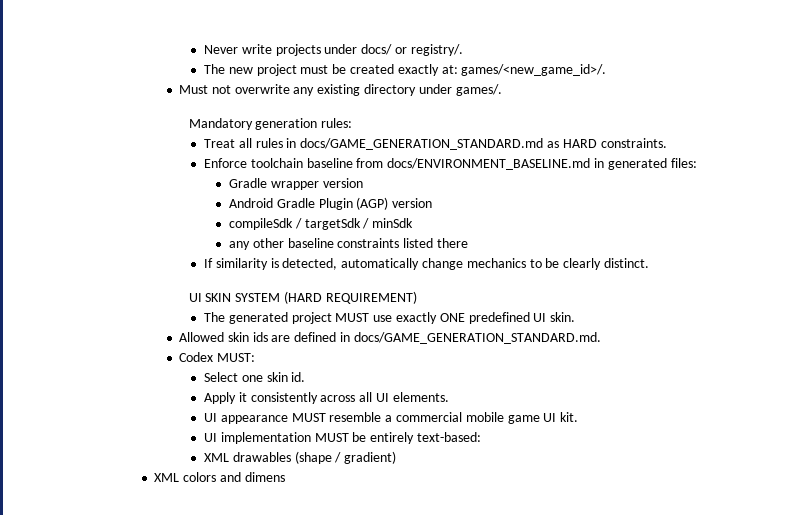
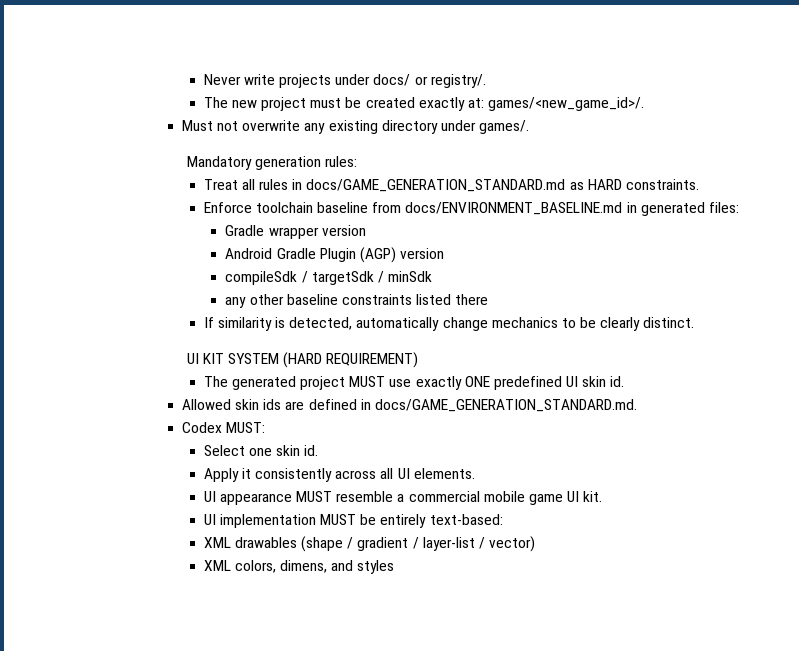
[205,293,232,302] SKIN -> [202,353,224,364] KIT
[550,312,576,322] skin. -> [582,376,625,387] skin id.
[344,451,397,464] [154,472,285,482] gradient) // XML colors and dimens -> [357,536,536,552] [203,560,395,574] gradient / layer-list / vector) // XML colors, dimens, and styles

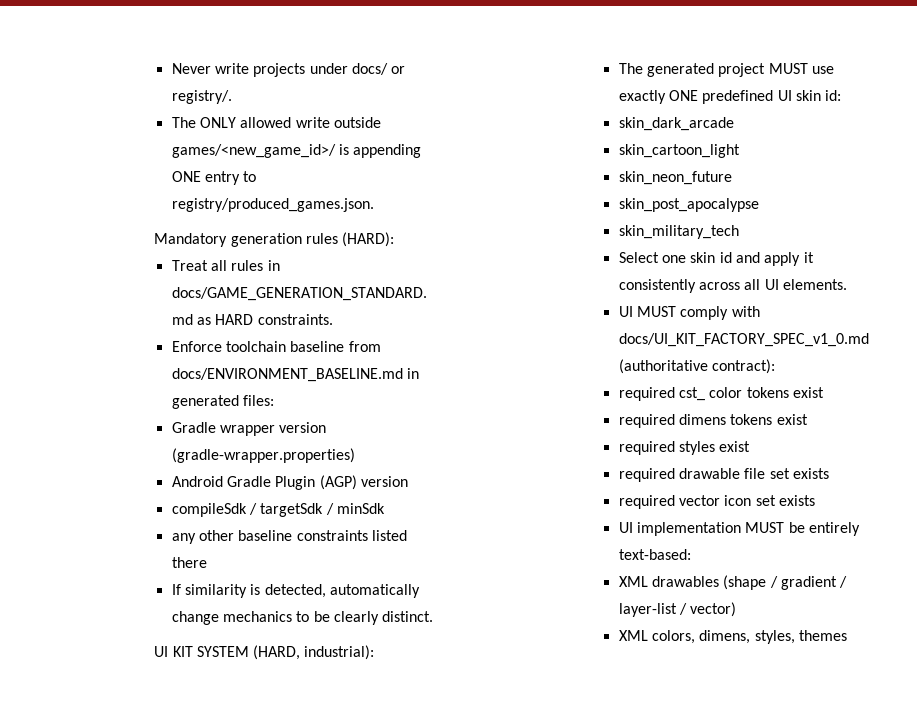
[231,97,645,111] [181,120,530,134] new project must be created exactly at: games/<new_game_id>/. // Must not overwrite any existing directory under games/. -> [200,117,382,128] [171,144,422,158] [171,171,257,185] [171,198,374,212] ONLY allowed write outside games/<new_game_id>/ is appending ONE entry to registry/produced_games.json.
[324,156,357,167] rules: -> [305,232,395,247] rules (HARD):
(366, 230) none -> [171,448,355,463] (gradle-wrapper.properties)
[283,352,419,368] (HARD REQUIREMENT) -> [253,645,375,660] (HARD, industrial):
[610,376,625,387] [181,399,638,412] [181,422,266,433] id. // Allowed skin ids are defined in docs/GAME_GENERATION_STANDARD.md. // Codex MUST: -> [825,90,842,101] [618,117,734,131] [618,144,740,158] [618,171,732,185] [618,198,759,212] [618,225,739,239] id: // skin_dark_arcade // skin_cartoon_light // skin_neon_future // skin_post_apocalypse // skin_military_tech
[304,445,319,456] [203,468,239,482] id. // Apply -> [719,252,801,266] id and apply
[219,491,603,505] appearance MUST resemble a commercial mobile game UI kit. -> [637,306,760,320] [618,333,869,347] [618,359,776,374] [618,387,825,401] [618,414,808,428] [618,441,751,455] [618,468,830,482] [618,495,816,509] MUST comply with docs/UI_KIT_FACTORY_SPEC_v1_0.md (authoritative contract): // required cst_ color tokens exist // required dimens tokens exist // required styles exist // required drawable file set exists // required vector icon set exists
[331,560,395,574] and styles -> [754,630,848,644] styles, themes

